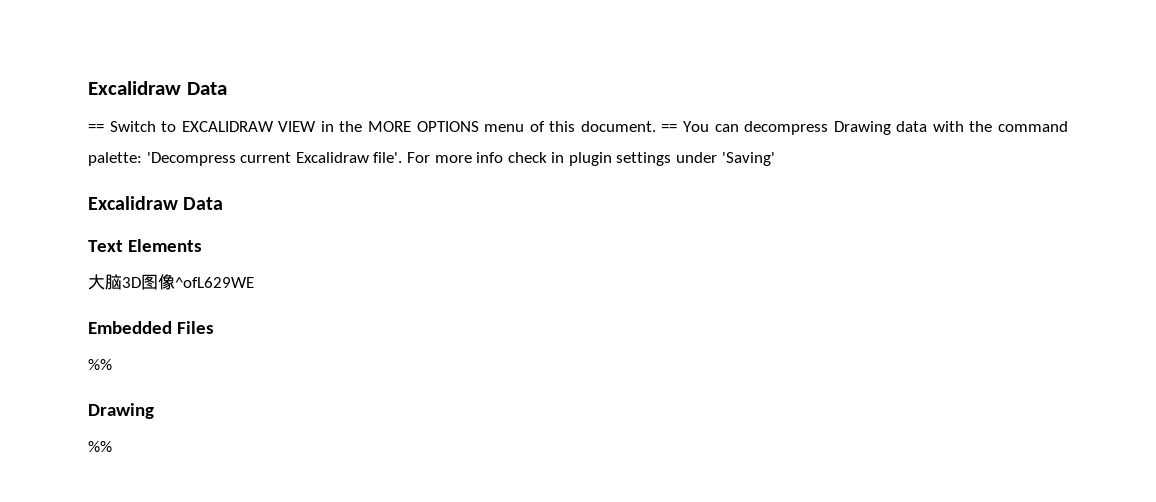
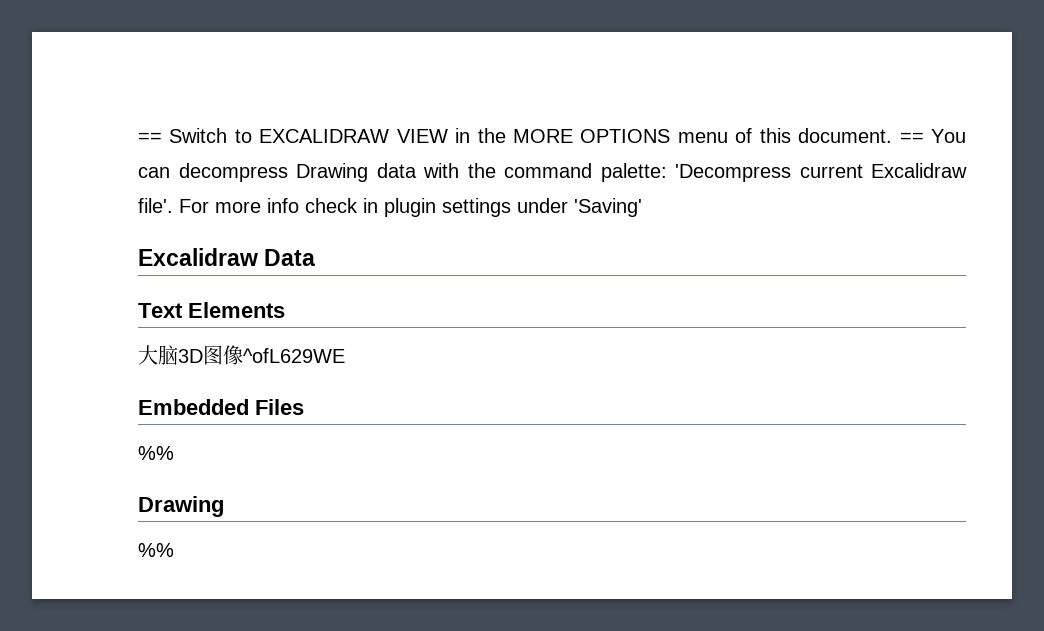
[88,81,227,95] Excalidraw Data // -> (138, 137) none

